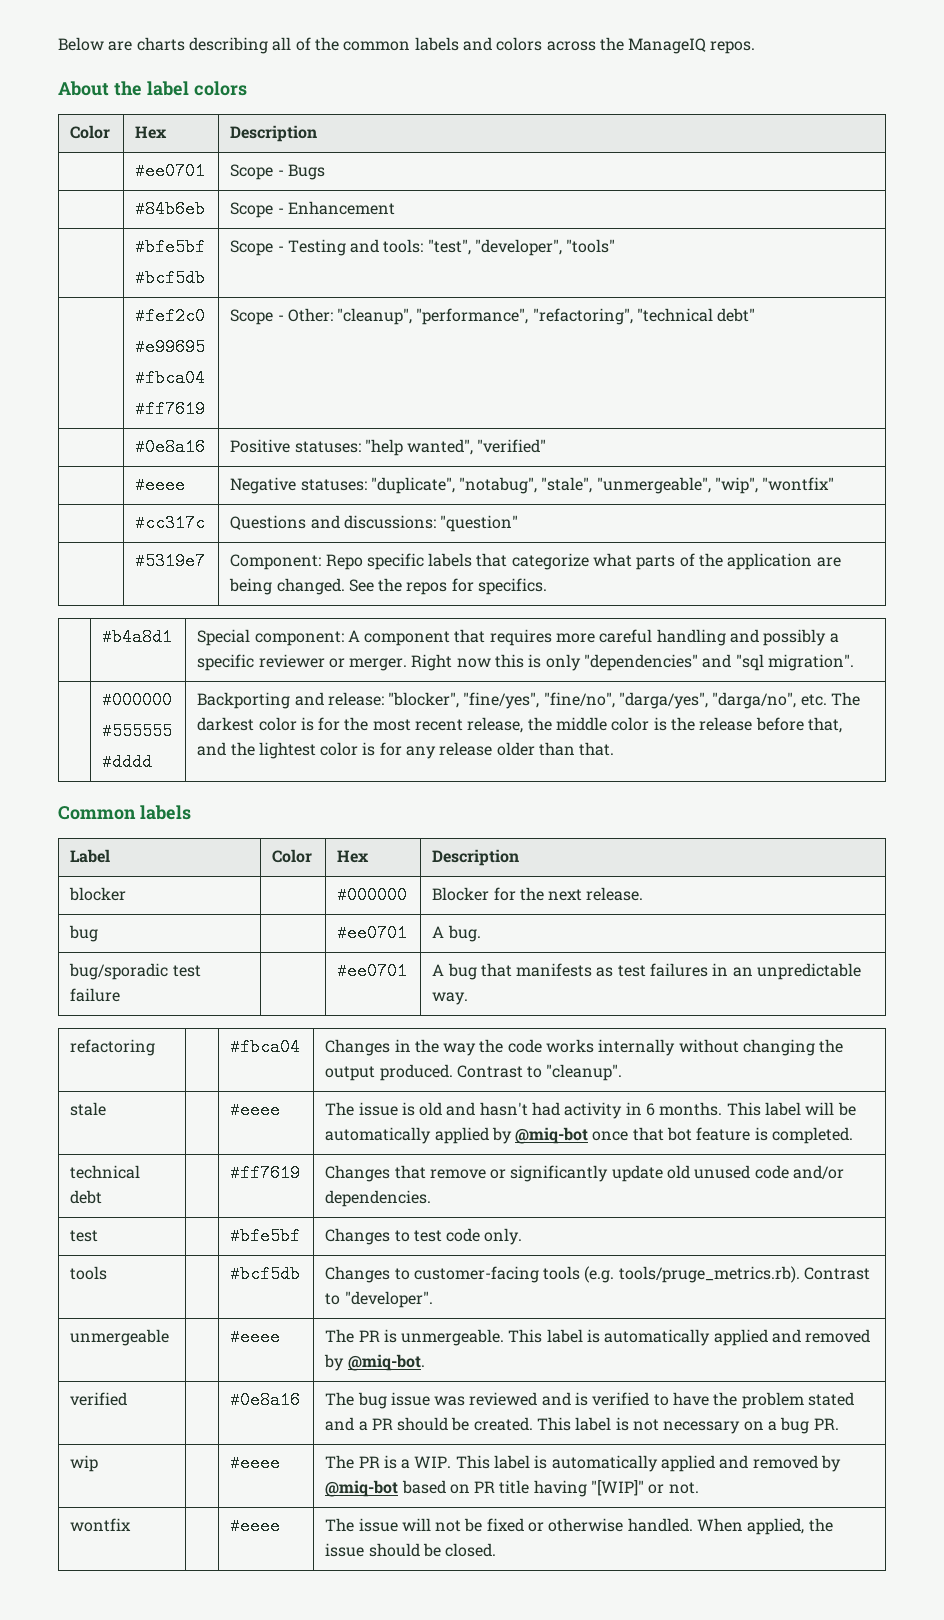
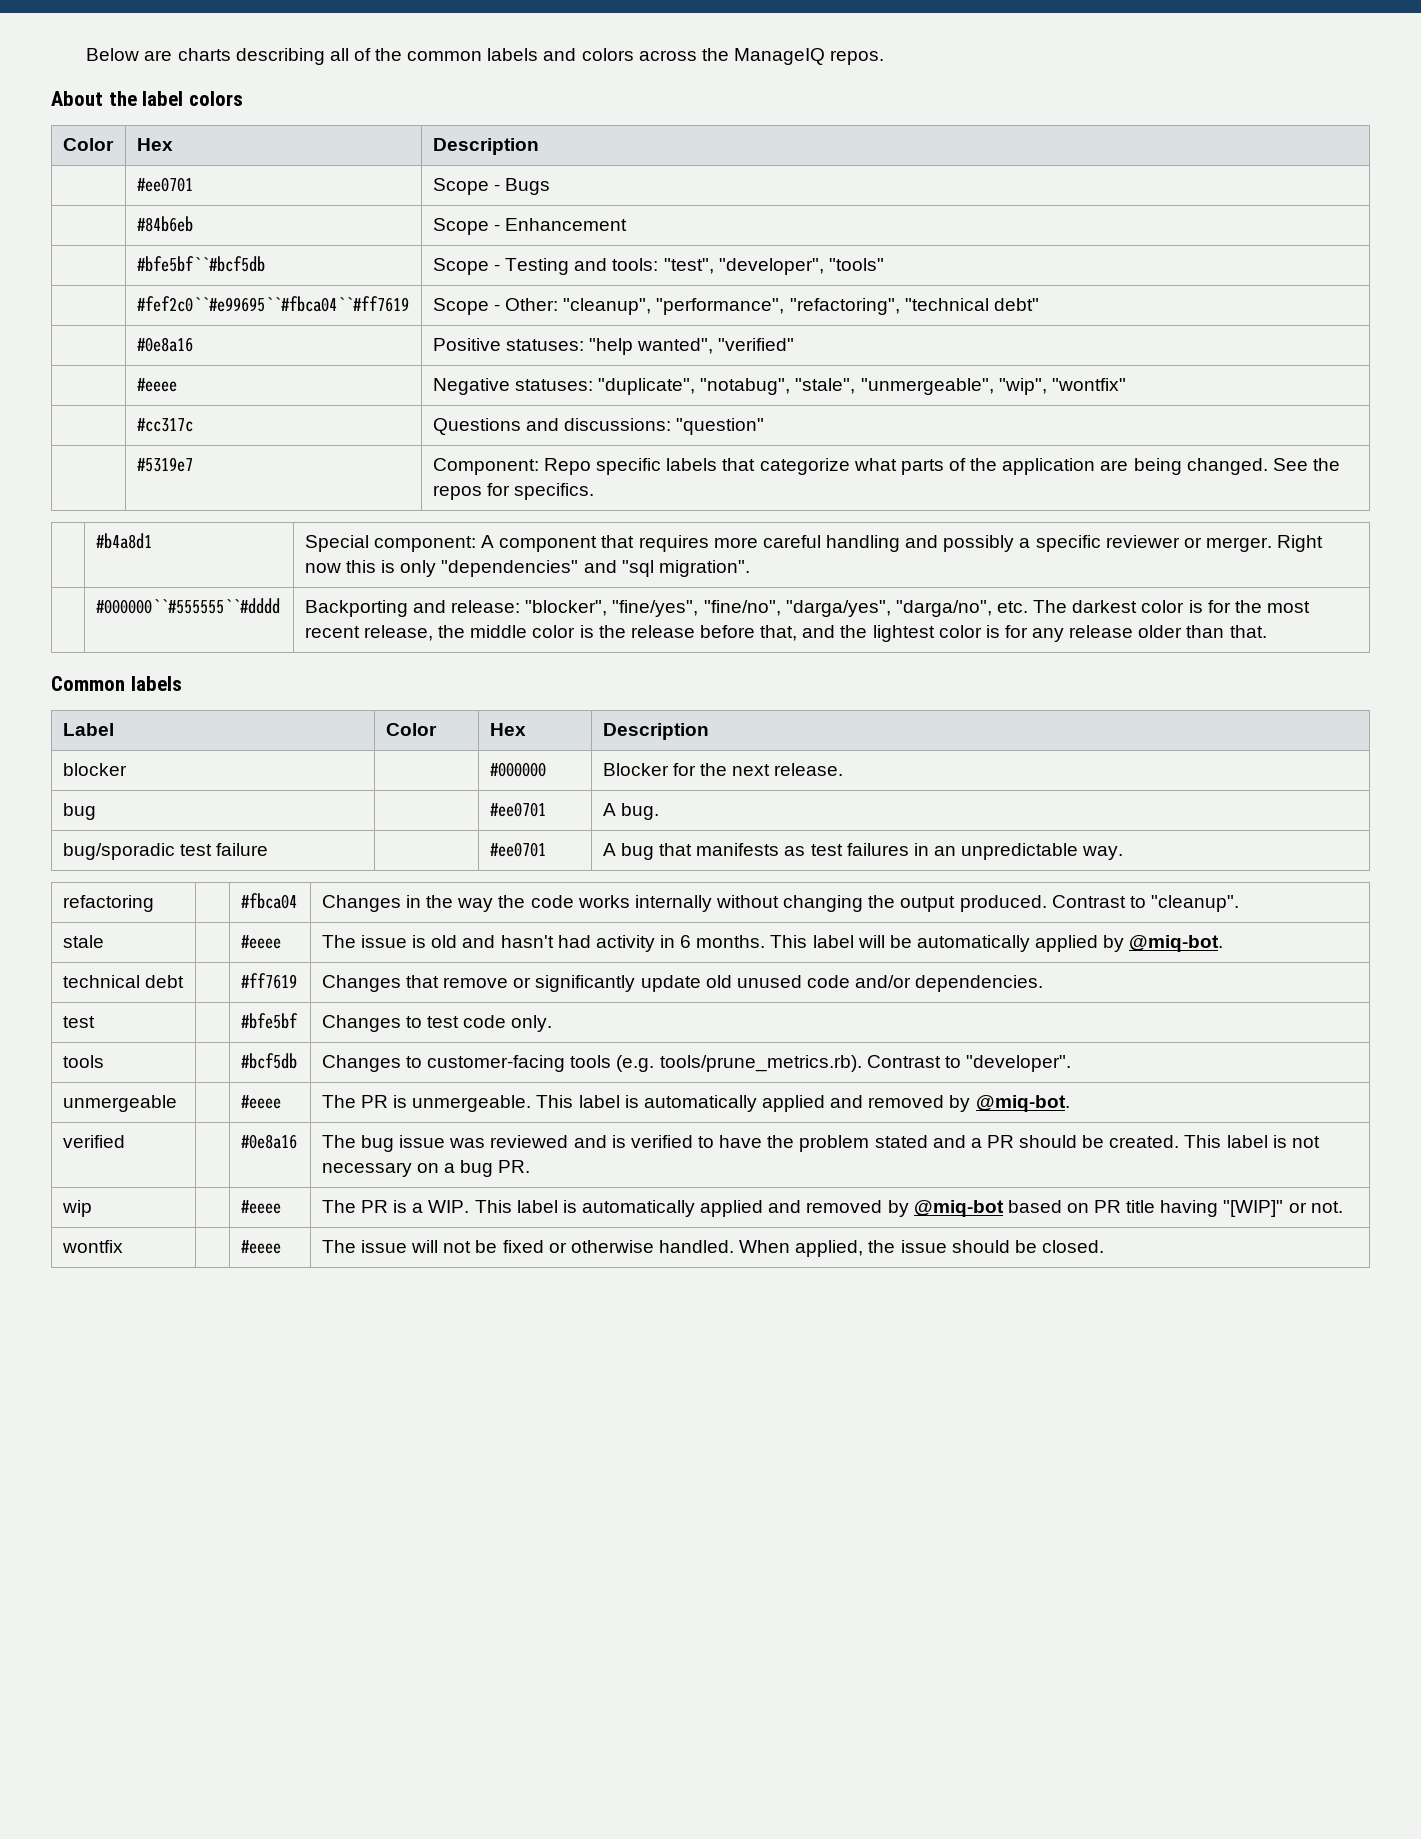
[135,238,206,256] [135,269,206,287] #bfe5bf // #bcf5db -> [136,256,265,272] #bfe5bf``#bcf5db
[135,307,206,325] [135,338,206,356] [135,369,206,387] [135,400,206,418] #fef2c0 // #e99695 // #fbca04 // #ff7619 -> [136,296,409,312] #fef2c0``#e99695``#fbca04``#ff7619
[102,691,173,709] [102,722,173,740] [102,753,153,771] #000000 // #555555 // #dddd -> [95,598,280,614] #000000``#555555``#dddd
[515,1127,854,1144] @miq-bot once that bot feature is completed. -> [1129,935,1224,952] @miq-bot.
[618,1266,800,1283] tools/pruge_metrics.rb). -> [659,1055,862,1072] tools/prune_metrics.rb).

